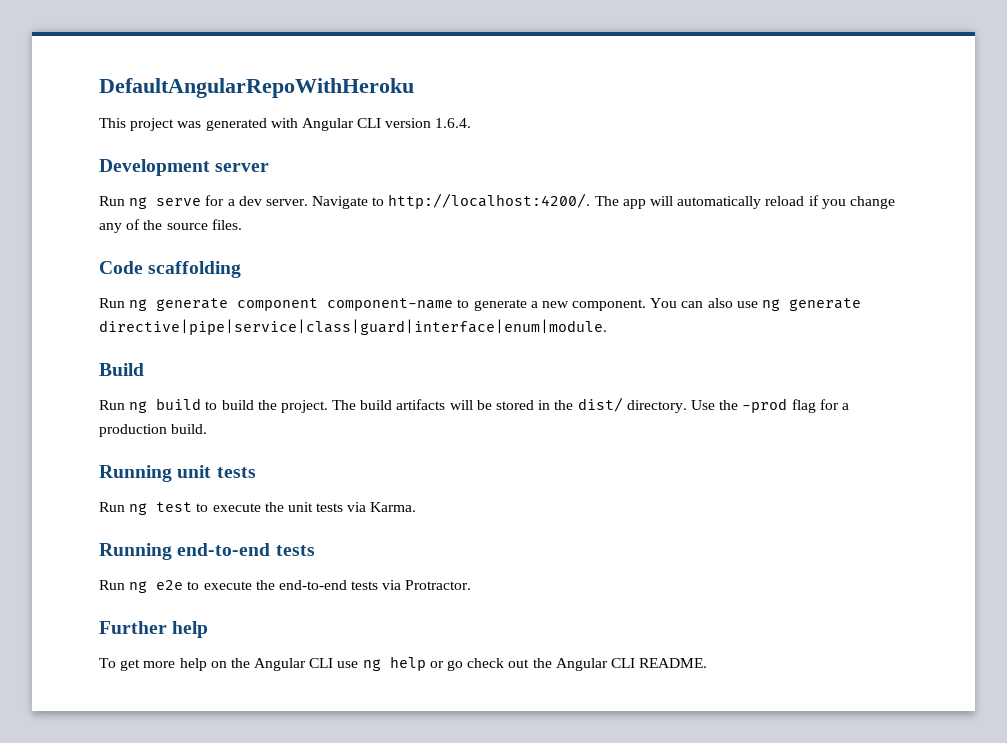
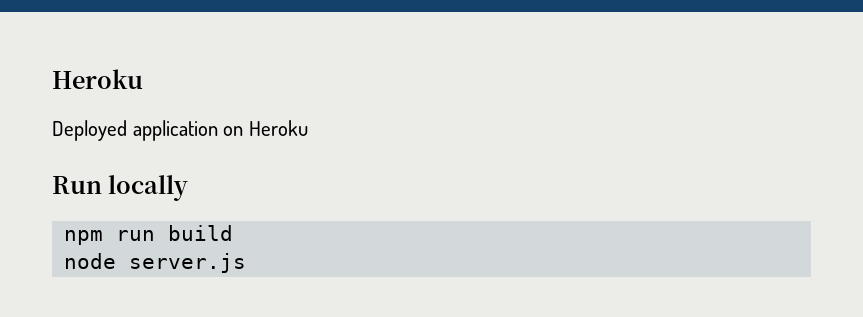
[99,78,414,98] [99,118,472,131] [99,159,270,176] [99,193,895,209] [99,219,242,233] [99,261,242,278] [99,298,862,311] [99,319,607,335] [99,363,144,376] [99,397,849,413] [99,424,208,437] [99,465,256,482] [99,502,417,515] [99,543,315,560] [99,580,472,593] [99,621,209,638] [99,656,708,671] DefaultAngularRepoWithHeroku // This project was generated with Angular CLI version 1.6.4. // Development server // Run ng serve for a dev server. Navigate to http://localhost:4200/. The app will automatically reload if you change any of the source files. // Code scaffolding // Run ng generate component component-name to generate a new component. You can also use ng generate directive|pipe|service|class|guard|interface|enum|module. // Build // Run ng build to build the project. The build artifacts will be stored in the dist/ directory. Use the -prod flag for a production build. // Running unit tests // Run ng test to execute the unit tests via Karma. // Running end-to-end tests // Run ng e2e to execute the end-to-end tests via Protractor. // Further help // To get more help on the Angular CLI use ng help or go check out the Angular CLI README. -> [52,69,143,89] [52,120,308,141] [52,175,189,201] [64,225,234,245] [64,253,247,273] Heroku // Deployed application on Heroku // Run locally // npm run build // node server.js

